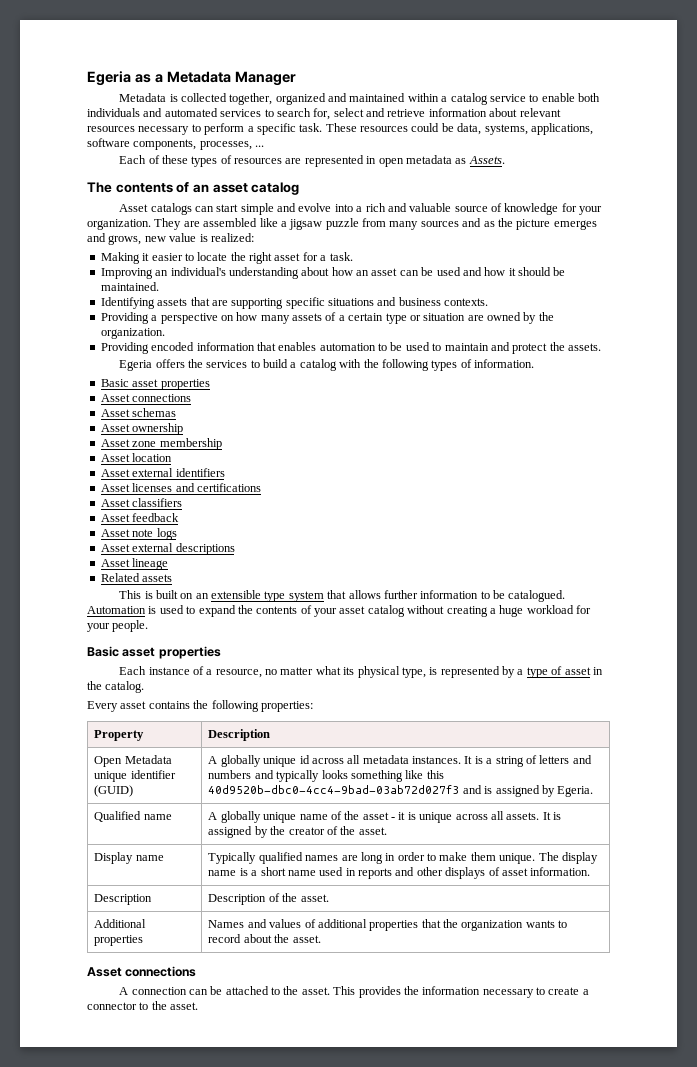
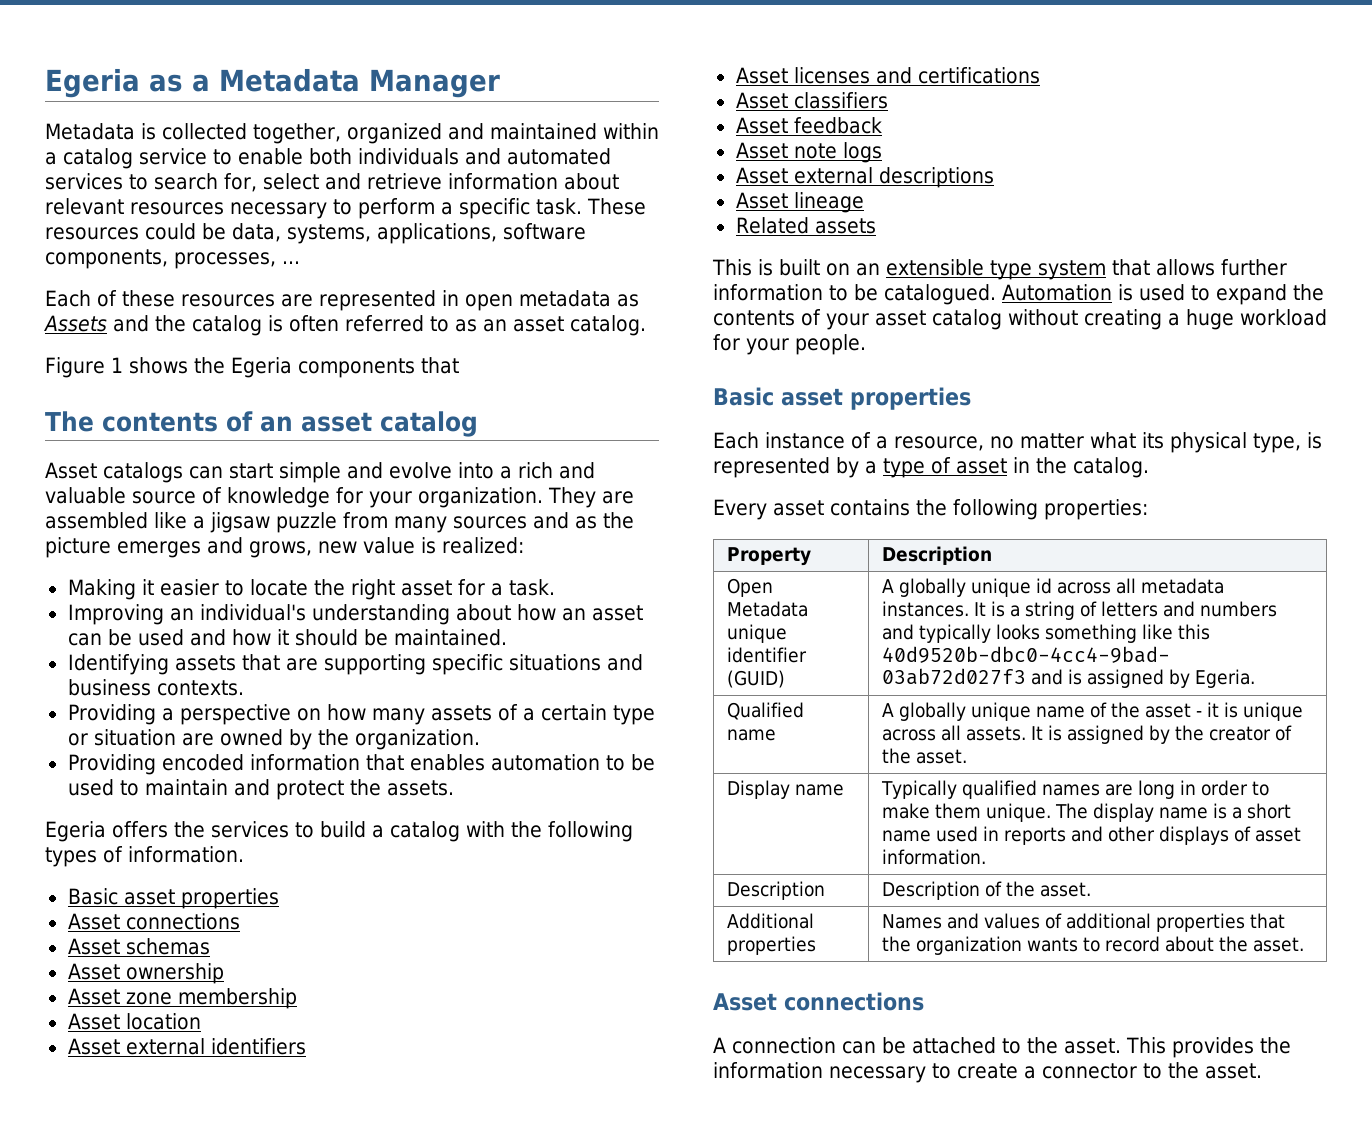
[191,155,232,167] types of -> (175, 298) none
[468,156,505,164] Assets. -> [44,315,646,336] [45,357,459,378] Assets and the catalog is often referred to as an asset catalog. // Figure 1 shows the Egeria components that

